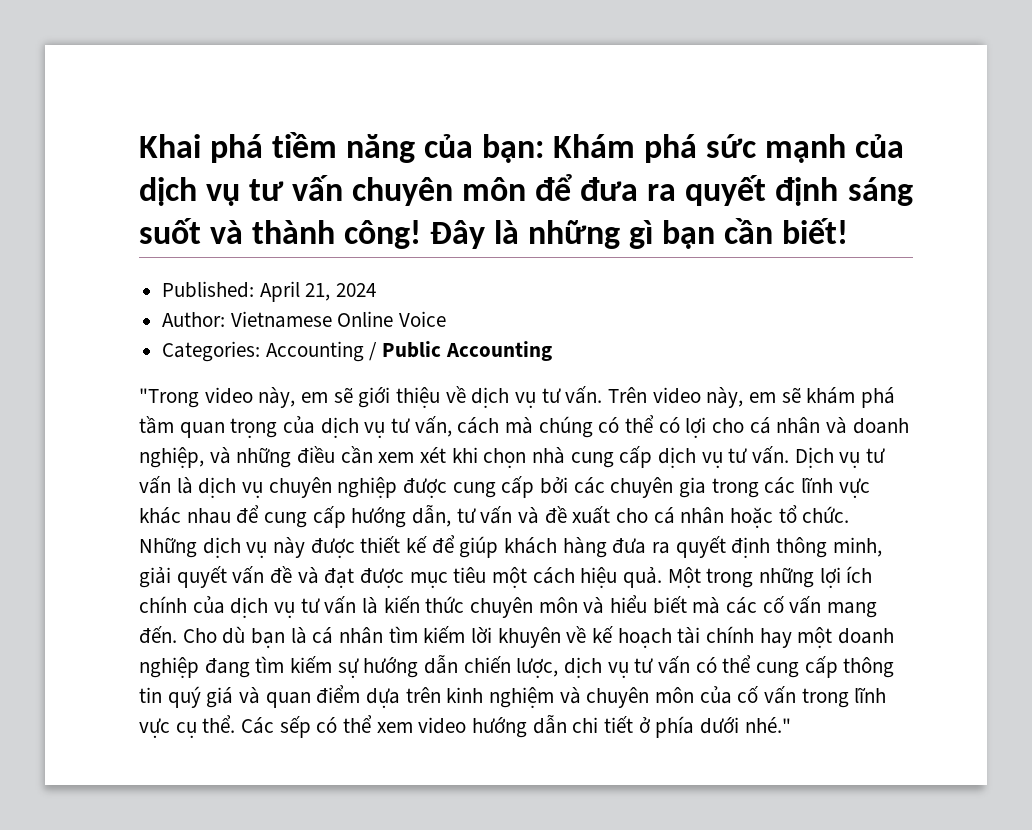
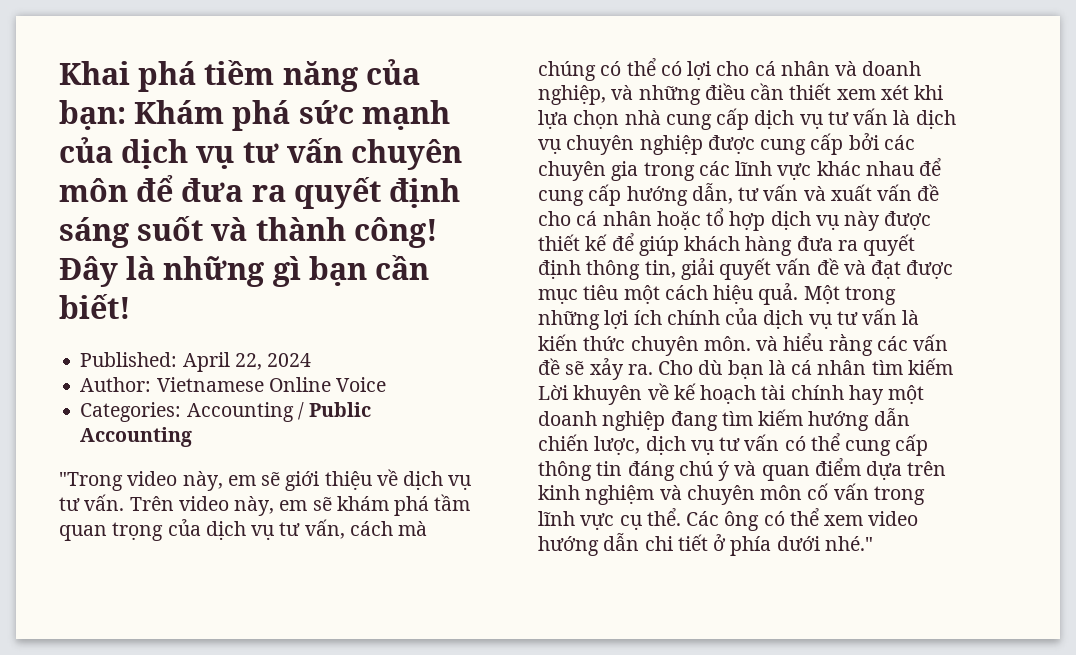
[305,283,331,301] 21, -> [234,353,262,370] 22,
(373, 455) none -> [789,83,832,100] thiết
(478, 455) none -> [538,110,568,129] lựa
[752,446,886,468] vấn. Dịch vụ tư -> (849, 118) none
[544,506,611,524] đề xuất -> [830,184,940,201] xuất vấn đề
[802,506,850,523] [139,537,197,558] chức. Những -> [729,211,766,231] hợp
[832,537,882,557] minh, -> [644,260,676,278] tin,
[538,597,578,613] môn -> [703,336,751,351] môn.
[652,596,878,618] [139,626,177,643] biết mà các cố vấn mang đến. -> [828,334,949,356] [538,358,653,380] rằng các vấn đề sẽ xảy ra.
[471,627,493,643] lời -> [538,385,568,400] Lời
[337,658,359,678] sự -> (804, 417) none
[167,686,234,708] quý giá -> [627,461,731,481] đáng chú ý
[699,686,732,704] của -> (803, 492) none
[279,716,311,738] sếp -> [724,511,760,531] ông

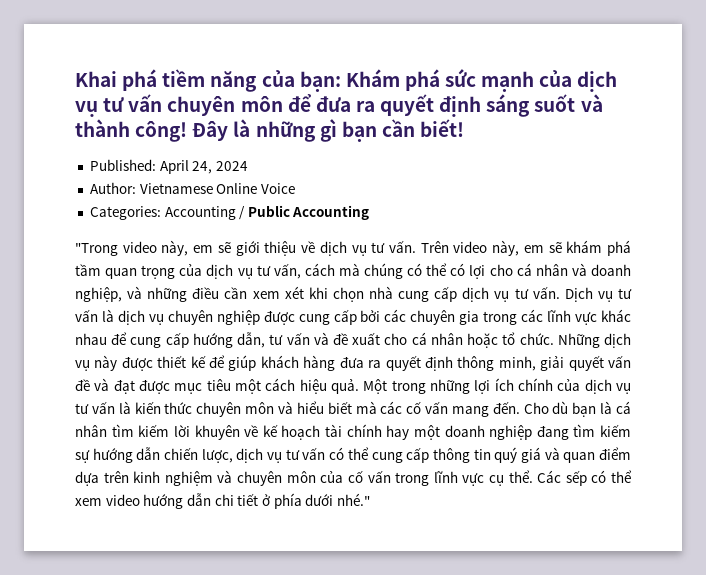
[234,353,262,370] 22, -> [192,161,213,174] 24,
[789,83,832,100] thiết -> (248, 293) none
[538,110,568,129] lựa -> (328, 293) none
(849, 118) none -> [532,286,632,302] vấn. Dịch vụ tư
[830,184,940,201] xuất vấn đề -> [333,332,381,345] đề xuất
[729,211,766,231] hợp -> [519,333,600,348] chức. Những
[644,260,676,278] tin, -> [498,356,536,371] minh,
[703,336,751,351] môn. -> [245,402,275,414] môn
[828,334,949,356] [538,358,653,380] rằng các vấn đề sẽ xảy ra. -> [327,401,520,417] biết mà các cố vấn mang đến.
[538,385,568,400] Lời -> [173,425,190,437] lời
(804, 417) none -> [75,450,90,463] sự
[627,461,731,481] đáng chú ý -> [494,447,541,463] quý giá
(803, 492) none -> [320,471,344,483] của
[724,511,760,531] ông -> [565,470,587,486] sếp

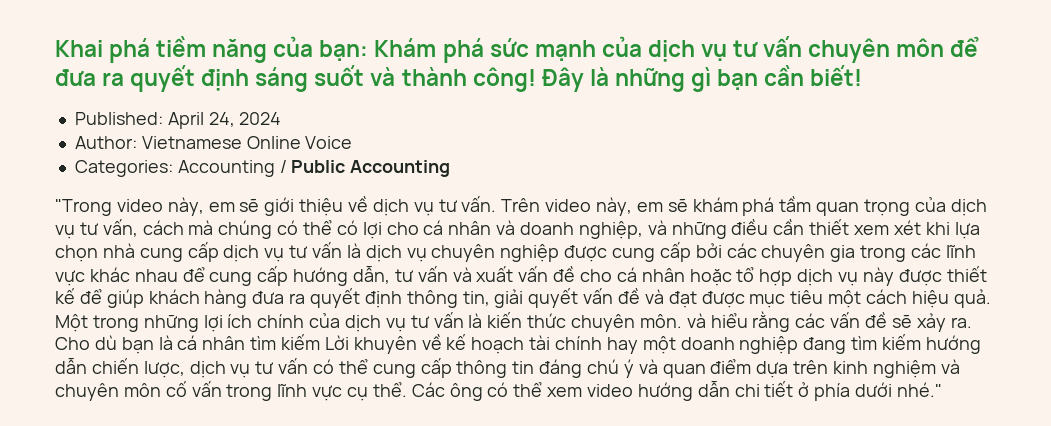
(248, 293) none -> [809,219,850,235] thiết
(328, 293) none -> [954,222,980,239] lựa
[532,286,632,302] vấn. Dịch vụ tư -> (309, 251) none
[333,332,381,345] đề xuất -> [476,266,576,282] xuất vấn đề
[519,333,600,348] chức. Những -> [759,269,793,286] hợp
[498,356,536,371] minh, -> [462,291,490,306] tin,
[245,402,275,414] môn -> [639,314,682,328] môn.
[327,401,520,417] biết mà các cố vấn mang đến. -> [752,311,972,332] rằng các vấn đề sẽ xảy ra.
[173,425,190,437] lời -> [324,335,349,350] Lời
[75,450,90,463] sự -> (922, 342) none
[494,447,541,463] quý giá -> [539,359,634,378] đáng chú ý
[320,471,344,483] của -> (161, 390) none
[565,470,587,486] sếp -> [449,383,483,401] ông

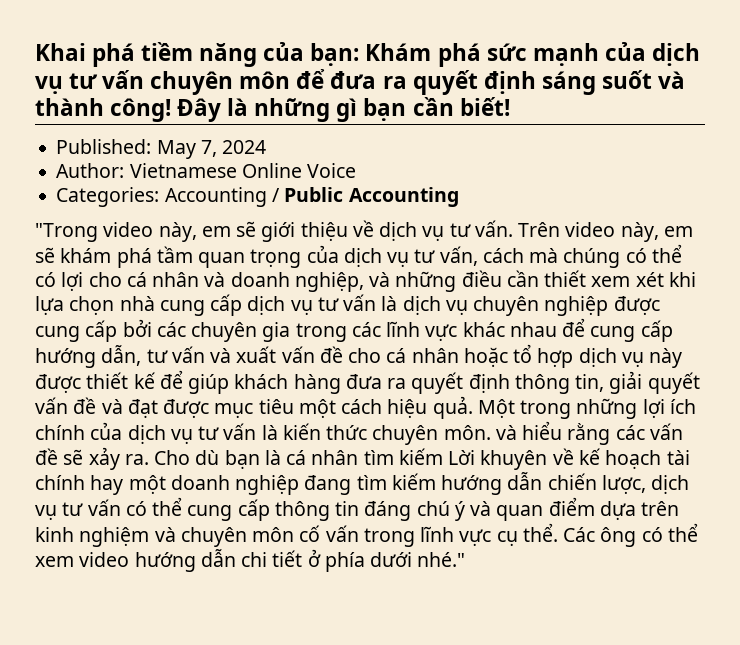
[167,112,235,129] April 24, -> [156,140,217,159] May 7,

